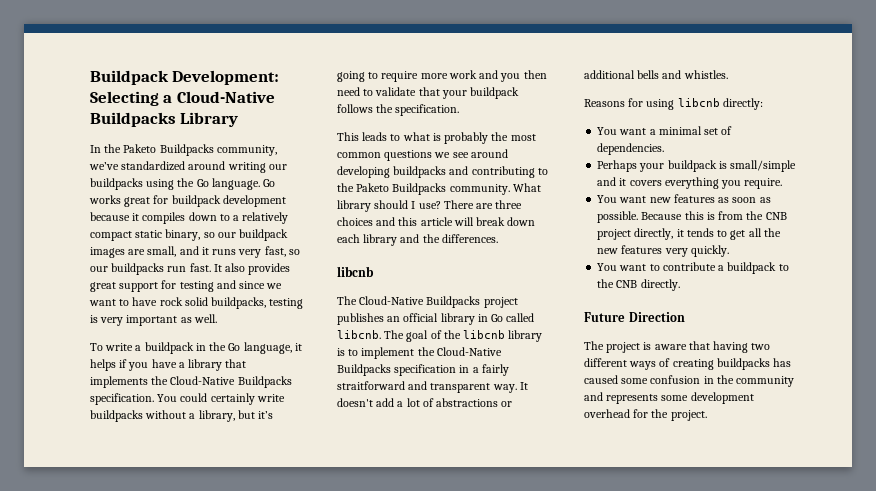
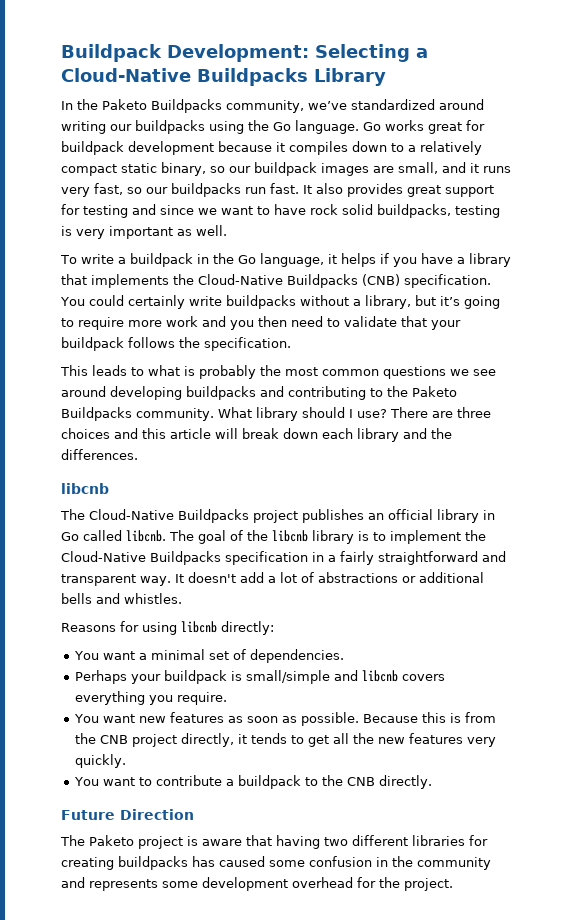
(292, 382) none -> [362,274,400,286] (CNB)
[337,381,405,390] straitforward -> [378,551,478,565] straightforward
[619,178,627,186] it -> [362,670,399,682] libcnb
(604, 345) none -> [89,835,134,846] Paketo
[629,358,671,370] ways of -> [412,835,488,846] libraries for

